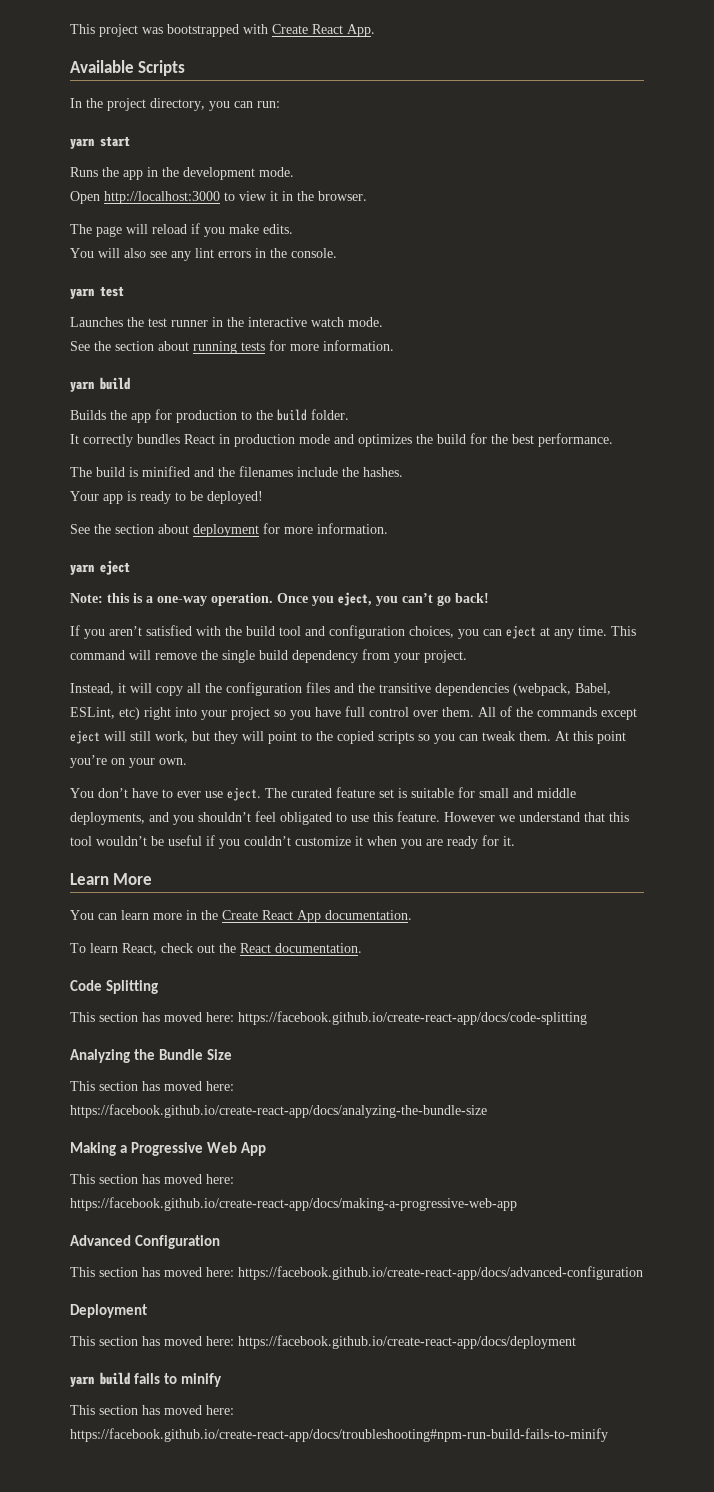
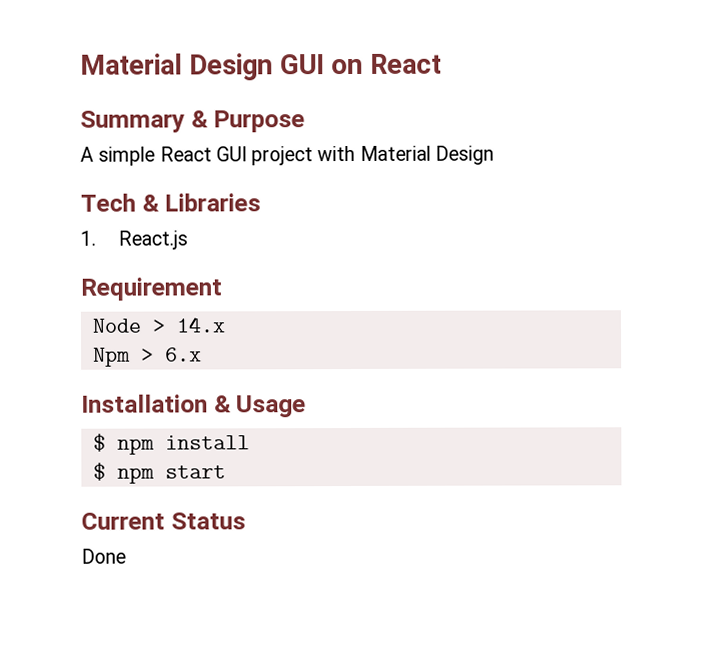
[70,24,375,37] [70,60,186,76] [70,98,280,111] [70,136,130,149] [70,167,294,180] [70,191,367,204] [70,223,293,237] [70,248,337,261] [70,286,124,299] [70,317,383,327] [70,340,394,354] [70,377,130,392] [70,409,349,423] [70,433,613,447] [70,466,403,477] [70,491,263,504] [70,523,388,537] [70,560,130,575] [70,592,489,606] [70,625,636,639] [70,649,467,663] [70,682,611,696] [70,706,637,720] [70,730,626,744] [70,755,187,768] [70,787,576,801] [70,811,629,825] [70,835,515,849] [70,873,153,885] [70,910,412,923] [70,943,362,955] [70,980,159,994] [70,1011,587,1025] [70,1049,233,1063] [70,1081,234,1091] [70,1104,487,1118] [70,1142,267,1156] [70,1174,234,1184] [70,1197,517,1211] [70,1235,221,1249] [70,1266,643,1280] [70,1304,147,1318] [70,1335,576,1349] [70,1372,223,1387] [70,1405,234,1415] [70,1428,608,1442] This project was bootstrapped with Create React App. // Available Scripts // In the project directory, you can run: // yarn start // Runs the app in the development mode. // Open http://localhost:3000 to view it in the browser. // The page will reload if you make edits. // You will also see any lint errors in the console. // yarn test // Launches the test runner in the interactive watch mode. // See the section about running tests for more information. // yarn build // Builds the app for production to the build folder. // It correctly bundles React in production mode and optimizes the build for the best performance. // The build is minified and the filenames include the hashes. // Your app is ready to be deployed! // See the section about deployment for more information. // yarn eject // Note: this is a one-way operation. Once you eject, you can’t go back! // If you aren’t satisfied with the build tool and configuration choices, you can eject at any time. This command will remove the single build dependency from your project. // Instead, it will copy all the configuration files and the transitive dependencies (webpack, Babel, ESLint, etc) right into your project so you have full control over them. All of the commands except eject will still work, but they will point to the copied scripts so you can tweak them. At this point you’re on your own. // You don’t have to ever use eject. The curated feature set is suitable for small and middle deployments, and you shouldn’t feel obligated to use this feature. However we understand that this tool wouldn’t be useful if you couldn’t customize it when you are ready for it. // Learn More // You can learn more in the Create React App documentation. // To learn React, check out the React documentation. // Code Splitting // This section has moved here: https://facebook.github.io/create-react-app/docs/code-splitting // Analyzing the Bundle Size // This section has moved here: https://facebook.github.io/create-react-app/docs/analyzing-the-bundle-size // Making a Progressive Web App // This section has moved here: https://facebook.github.io/create-react-app/docs/making-a-progressive-web-app // Advanced Configuration // This section has moved here: https://facebook.github.io/create-react-app/docs/advanced-configuration // Deployment // This section has moved here: https://facebook.github.io/create-react-app/docs/deployment // yarn build fails to minify // This section has moved here: https://facebook.github.io/create-react-app/docs/troubleshooting#npm-run-build-fails-to-minify -> [80,53,442,81] [80,110,306,133] [80,145,494,166] [80,193,262,212] [80,230,189,250] [80,277,222,301] [91,316,226,333] [92,347,202,367] [81,394,307,418] [92,433,250,455] [92,462,226,484] [81,512,246,530] [81,548,126,564] Material Design GUI on React // Summary & Purpose // A simple React GUI project with Material Design // Tech & Libraries // 1. React.js // Requirement // Node > 14.x // Npm > 6.x // Installation & Usage // $ npm install // $ npm start // Current Status // Done

